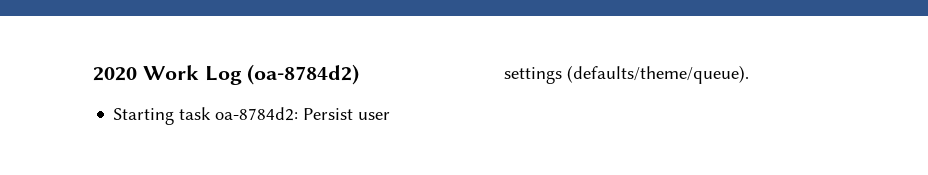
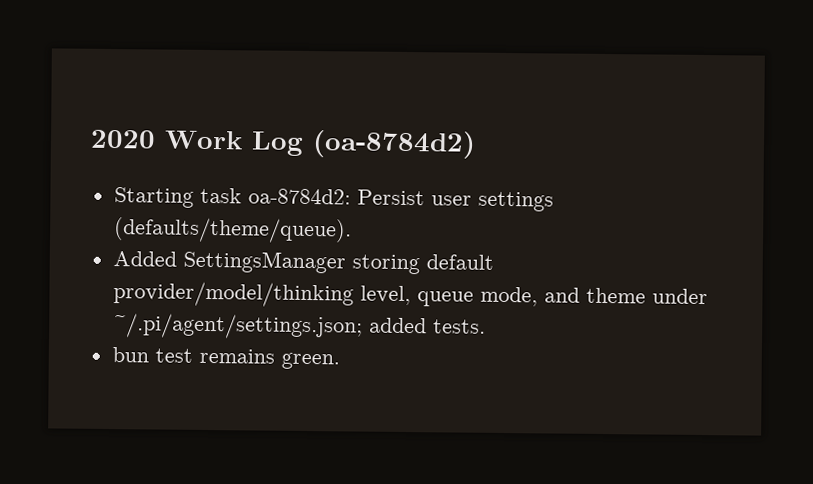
(750, 74) none -> [112,250,494,275] [112,281,708,308] [112,313,486,340] [111,347,340,370] // Added SettingsManager storing default provider/model/thinking level, queue mode, and theme under ~/.pi/agent/settings.json; added tests. // bun test remains green.

